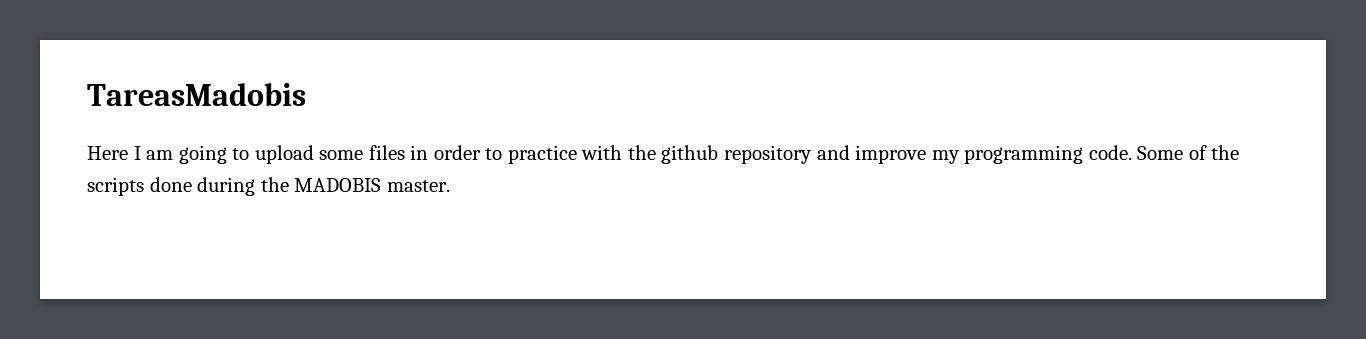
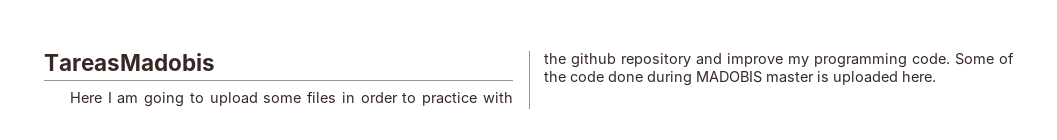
[87,177,144,196] scripts -> [570,71,604,82] code
[260,177,450,192] the MADOBIS master. -> [696,71,936,85] MADOBIS master is uploaded here.

